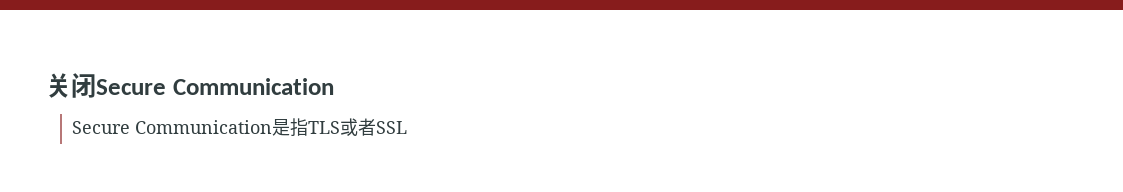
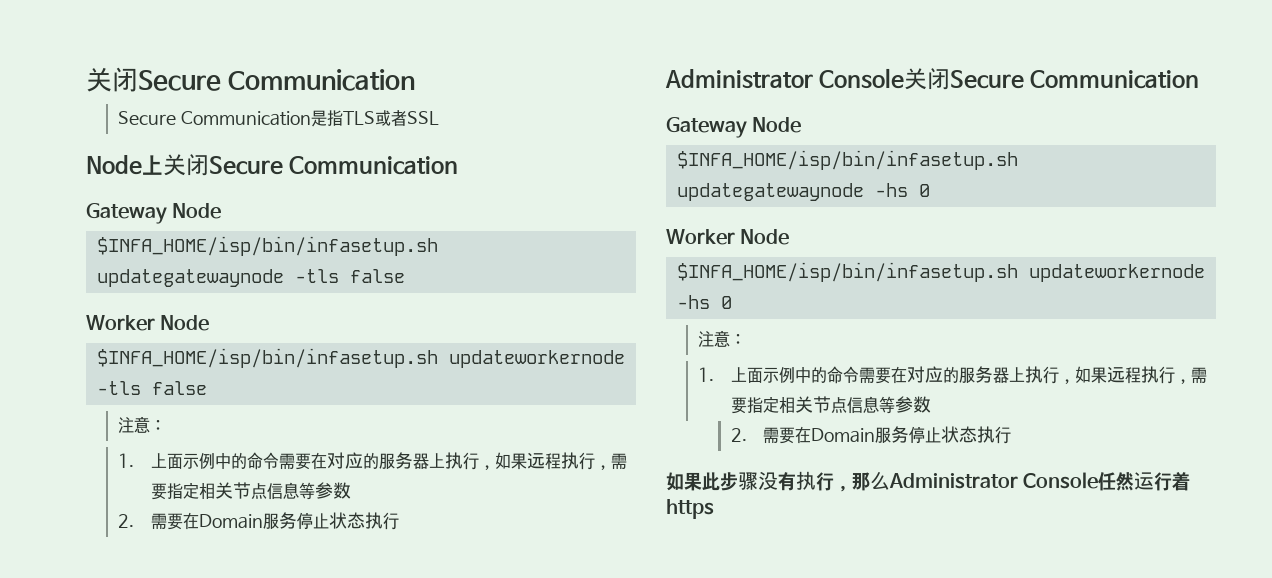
(408, 127) none -> [86,154,459,176] [86,203,222,224] [96,236,438,256] [96,269,405,287] [86,315,210,331] [96,348,625,368] [96,381,207,395] [118,416,167,433] [118,452,627,470] [150,482,351,500] [118,512,399,530] [665,68,1200,90] [666,117,802,138] [676,150,1018,170] [676,183,930,201] [666,229,790,245] [676,262,1205,282] [676,295,732,309] [698,330,747,347] [698,366,1207,384] [730,396,931,414] [730,426,1012,444] [666,471,1191,492] [666,499,714,519] // Node上关闭Secure Communication // Gateway Node // $INFA_HOME/isp/bin/infasetup.sh updategatewaynode -tls false // Worker Node // $INFA_HOME/isp/bin/infasetup.sh updateworkernode -tls false // 注意： // 1.上面示例中的命令需要在对应的服务器上执行，如果远程执行，需要指定相关节点信息等参数 // 2.需要在Domain服务停止状态执行 // Administrator Console关闭Secure Communication // Gateway Node // $INFA_HOME/isp/bin/infasetup.sh updategatewaynode -hs 0 // Worker Node // $INFA_HOME/isp/bin/infasetup.sh updateworkernode -hs 0 // 注意： // 1.上面示例中的命令需要在对应的服务器上执行，如果远程执行，需要指定相关节点信息等参数 // 2.需要在Domain服务停止状态执行 // 如果此步骤没有执行，那么Administrator Console任然运行着https

